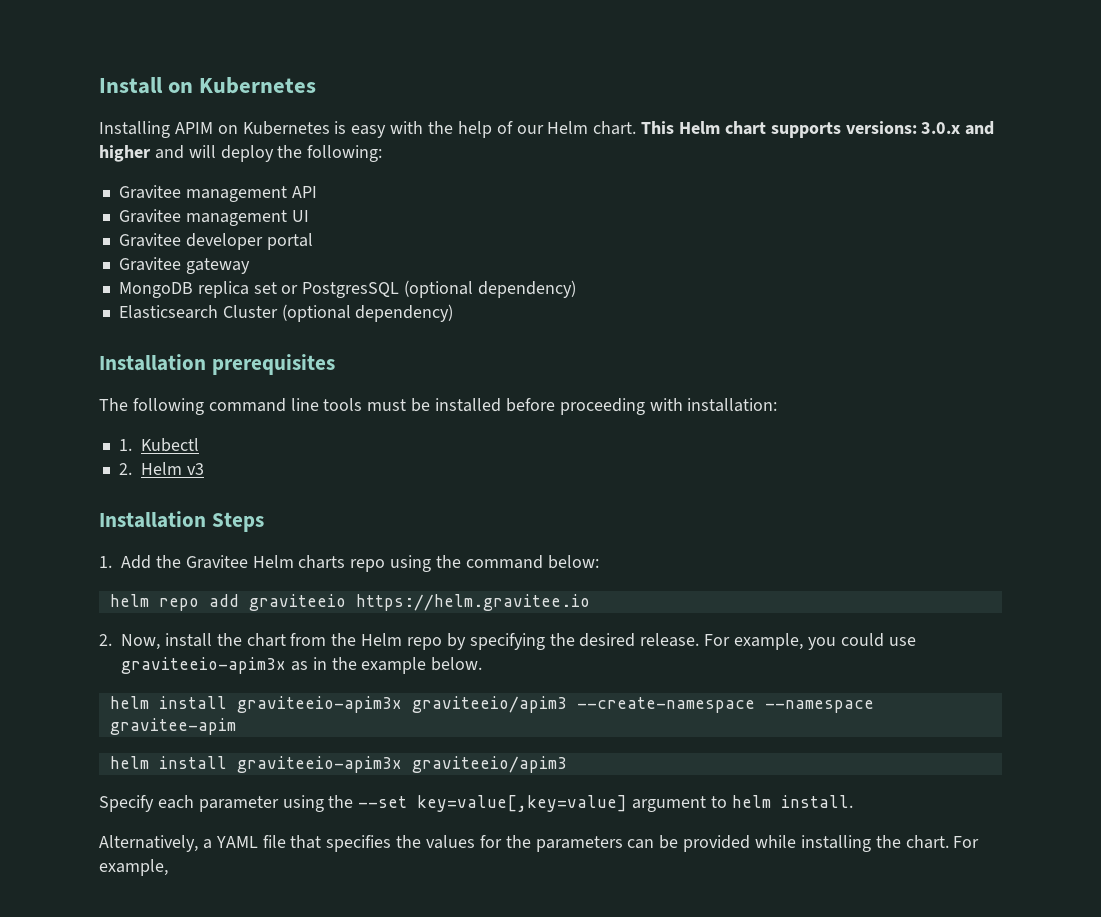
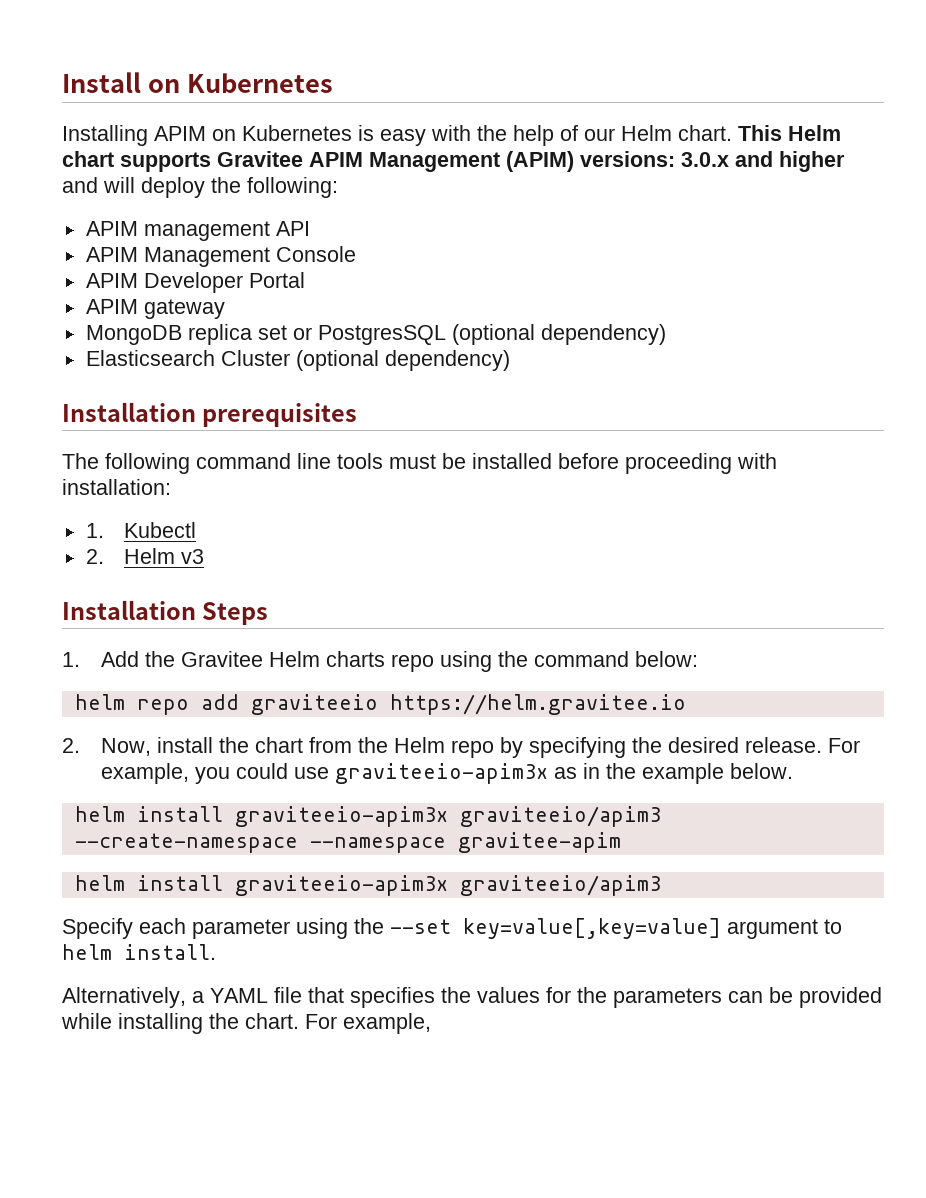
(841, 130) none -> [217,151,574,172] Gravitee APIM Management (APIM)
[118,185,181,199] Gravitee -> [85,221,138,236] APIM
[118,209,309,226] [118,233,313,250] [118,257,181,271] Gravitee management UI // Gravitee developer portal // Gravitee -> [85,246,356,267] [85,272,305,293] [85,299,138,314] APIM Management Console // APIM Developer Portal // APIM

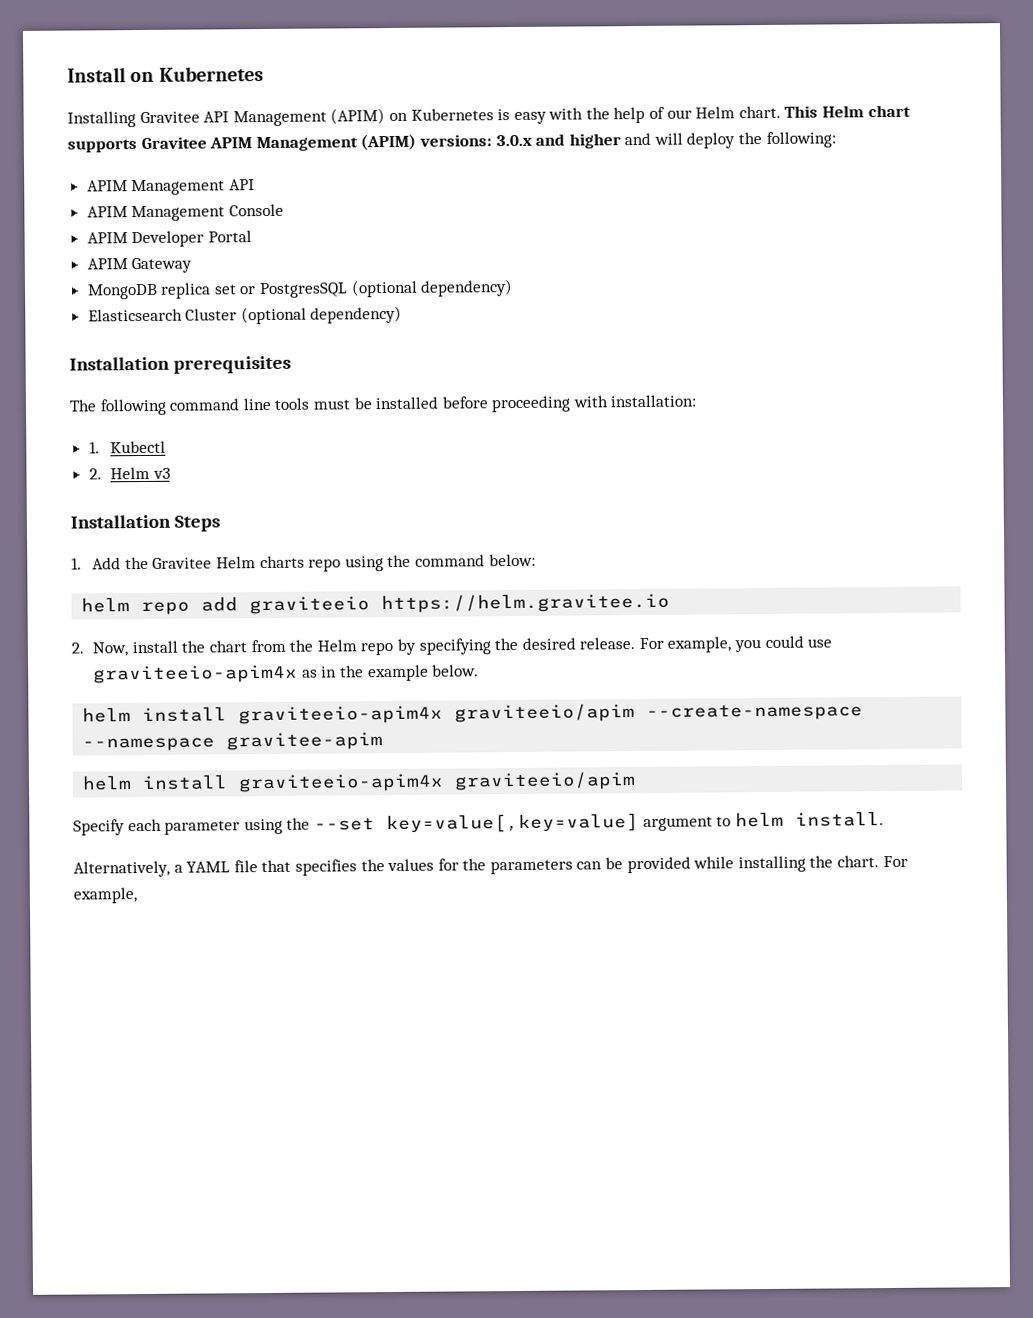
[154,126,206,141] APIM -> [139,108,386,127] Gravitee API Management (APIM)
[143,221,270,241] management -> [131,179,226,196] Management
[143,299,225,319] gateway -> [131,257,193,274] Gateway
[334,763,548,784] graviteeio-apim3x -> [93,664,299,684] graviteeio-apim4x
[234,806,661,827] graviteeio-apim3x graviteeio/apim3 -> [238,703,636,725] graviteeio-apim4x graviteeio/apim
[234,875,661,896] graviteeio-apim3x graviteeio/apim3 -> [238,771,637,793] graviteeio-apim4x graviteeio/apim

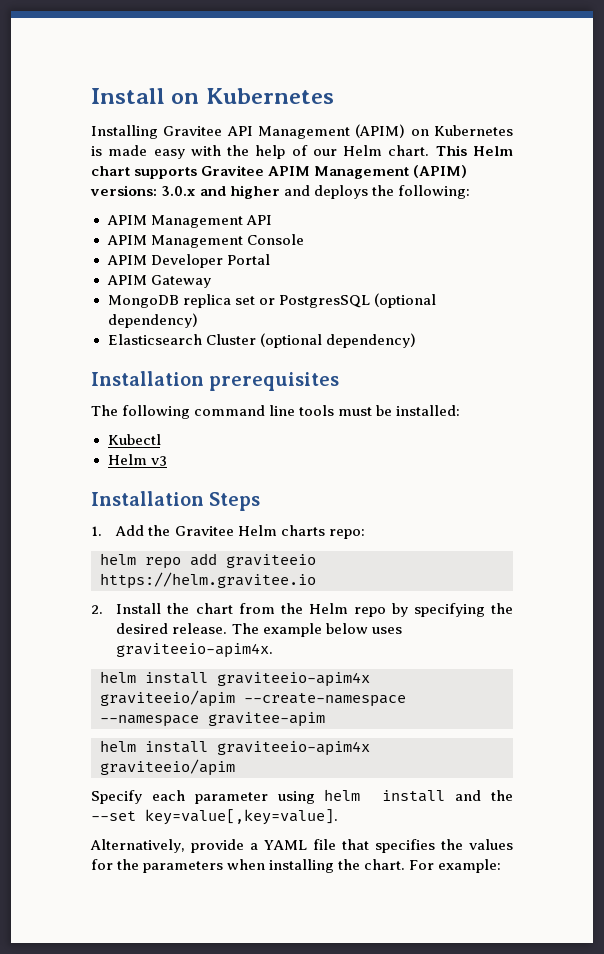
(511, 115) none -> [108,145,148,156] made
[653,132,736,149] will deploy -> [314,185,369,199] deploys
[375,394,697,413] [88,441,100,454] installed before proceeding with installation: // 1. -> [396,405,461,416] installed: //
[88,468,102,480] 2. -> (161, 439) none
[308,553,536,572] repo using the command below: -> [328,529,365,539] repo:
[92,640,178,657] Now, install -> [116,603,162,614] Install
[638,635,833,653] [93,664,480,684] For example, you could use graviteeio-apim4x as in the example below. -> [231,623,402,637] [116,643,274,658] The example below uses graviteeio-apim4x.
[286,811,884,834] the --set key=value[,key=value] argument to helm install. -> [324,789,513,802] [91,809,338,825] helm install and the --set key=value[,key=value].
(170, 869) none -> [191,839,244,853] provide
[576,856,735,874] can be provided while -> [227,859,266,870] when
[73,887,137,904] example, -> [438,859,502,873] example:

